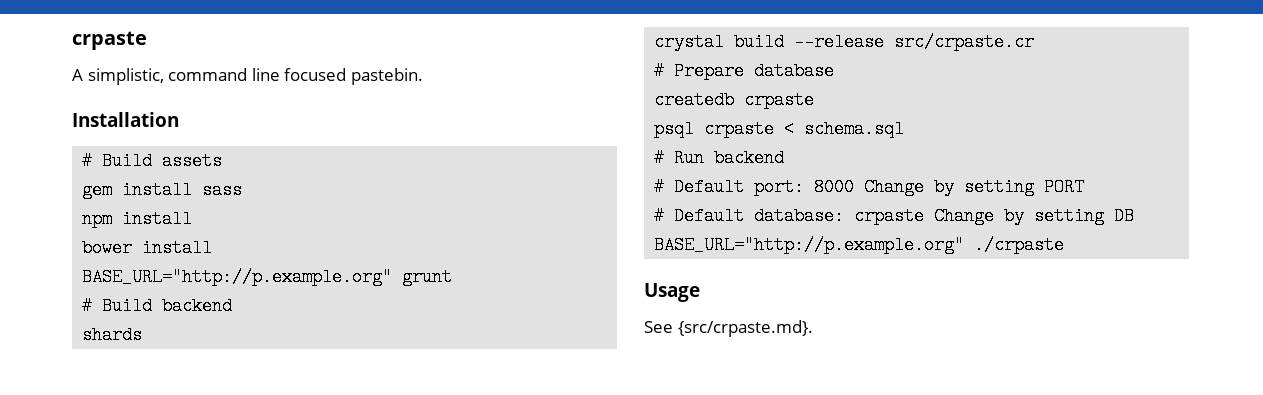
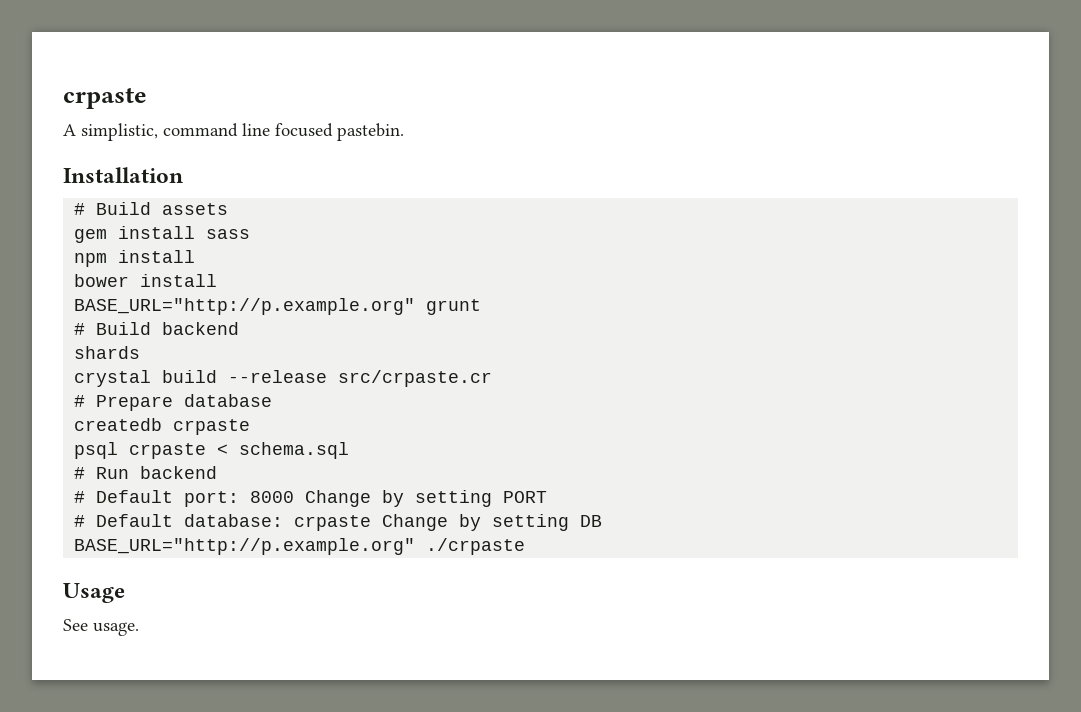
[677,320,813,337] {src/crpaste.md}. -> [93,622,139,636] usage.

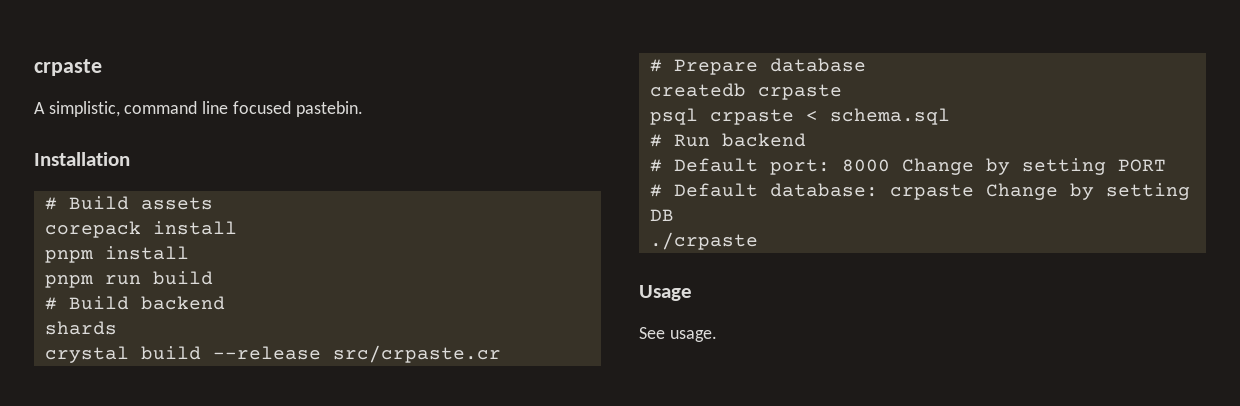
[74,226,251,243] [74,250,196,267] [74,274,218,287] [74,298,482,315] gem install sass // npm install // bower install // BASE_URL="http://p.example.org" grunt -> [44,221,237,238] [44,246,189,263] [44,271,213,288] corepack install // pnpm install // pnpm run build
[74,538,416,555] BASE_URL="http://p.example.org" -> (674, 215) none

